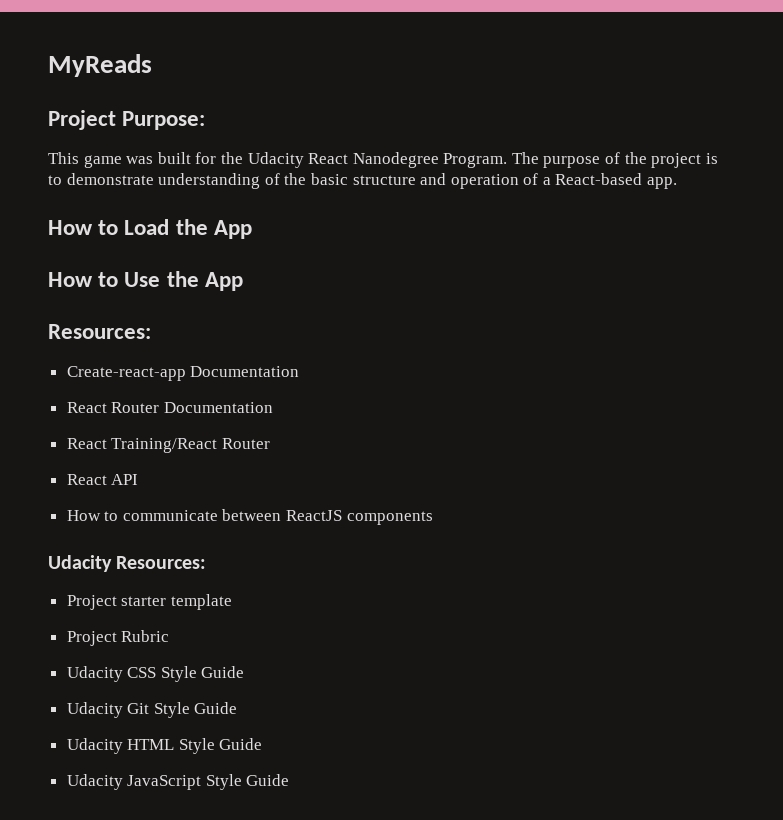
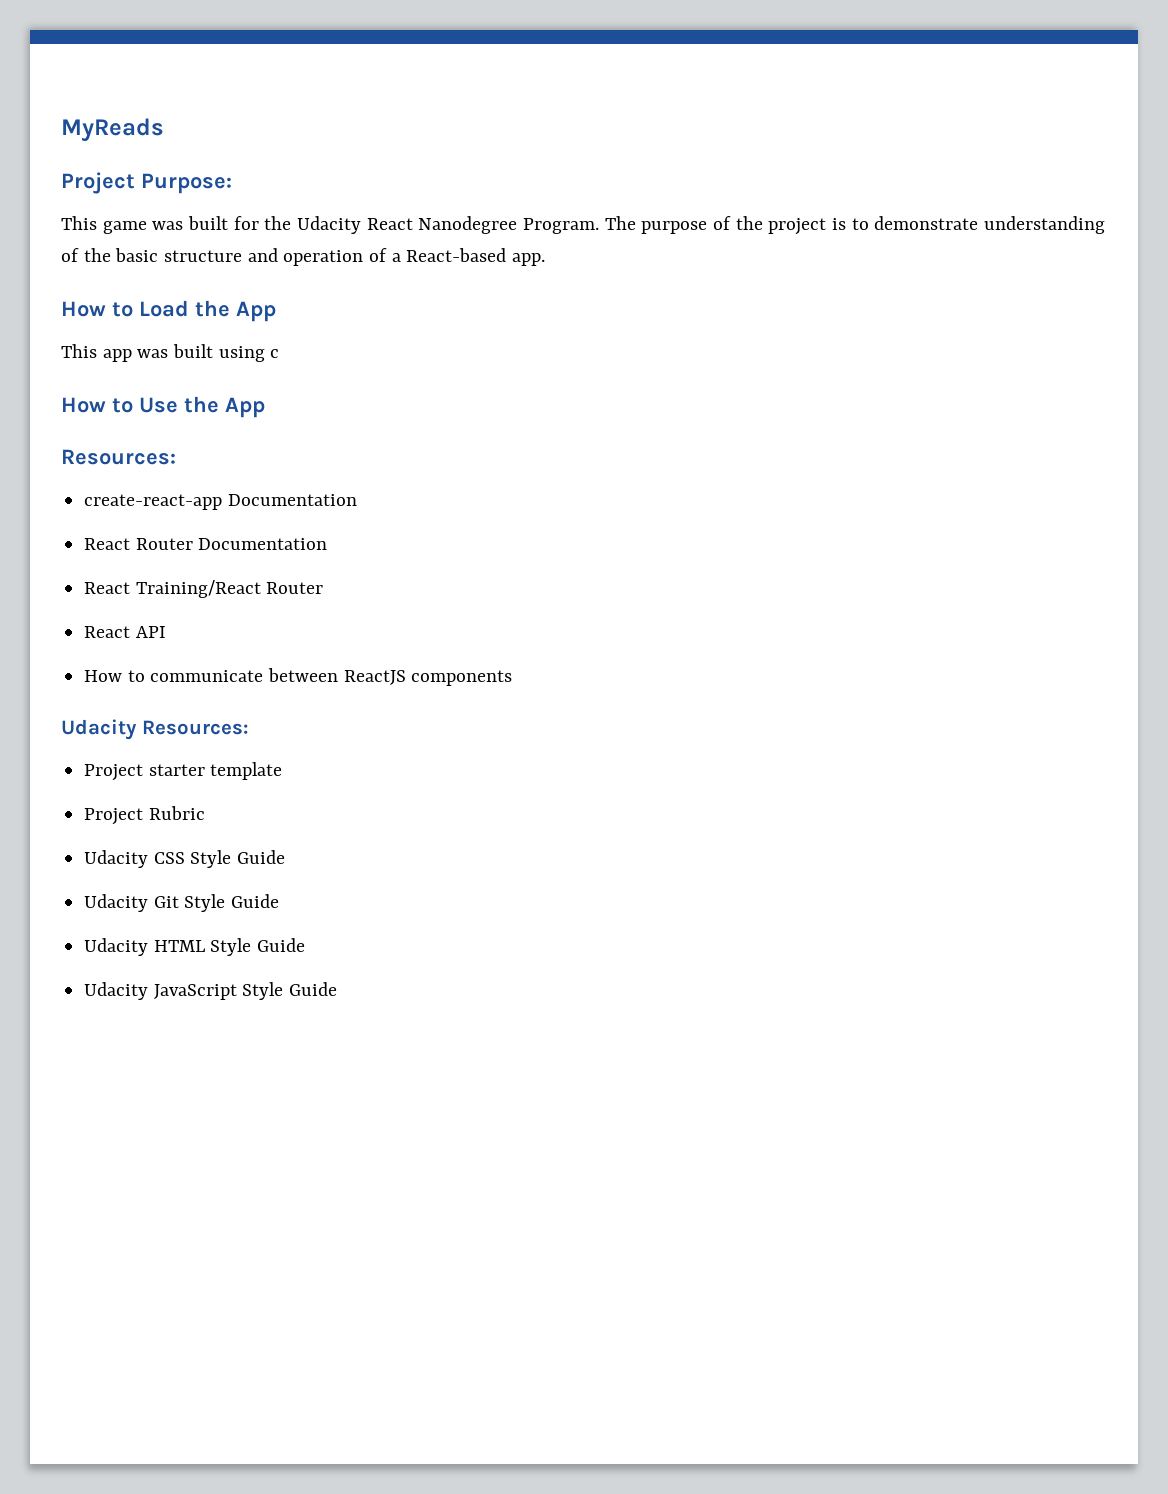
(252, 229) none -> [61,344,280,362] // This app was built using c
[66,366,186,381] Create-react-app -> [84,494,223,510] create-react-app

